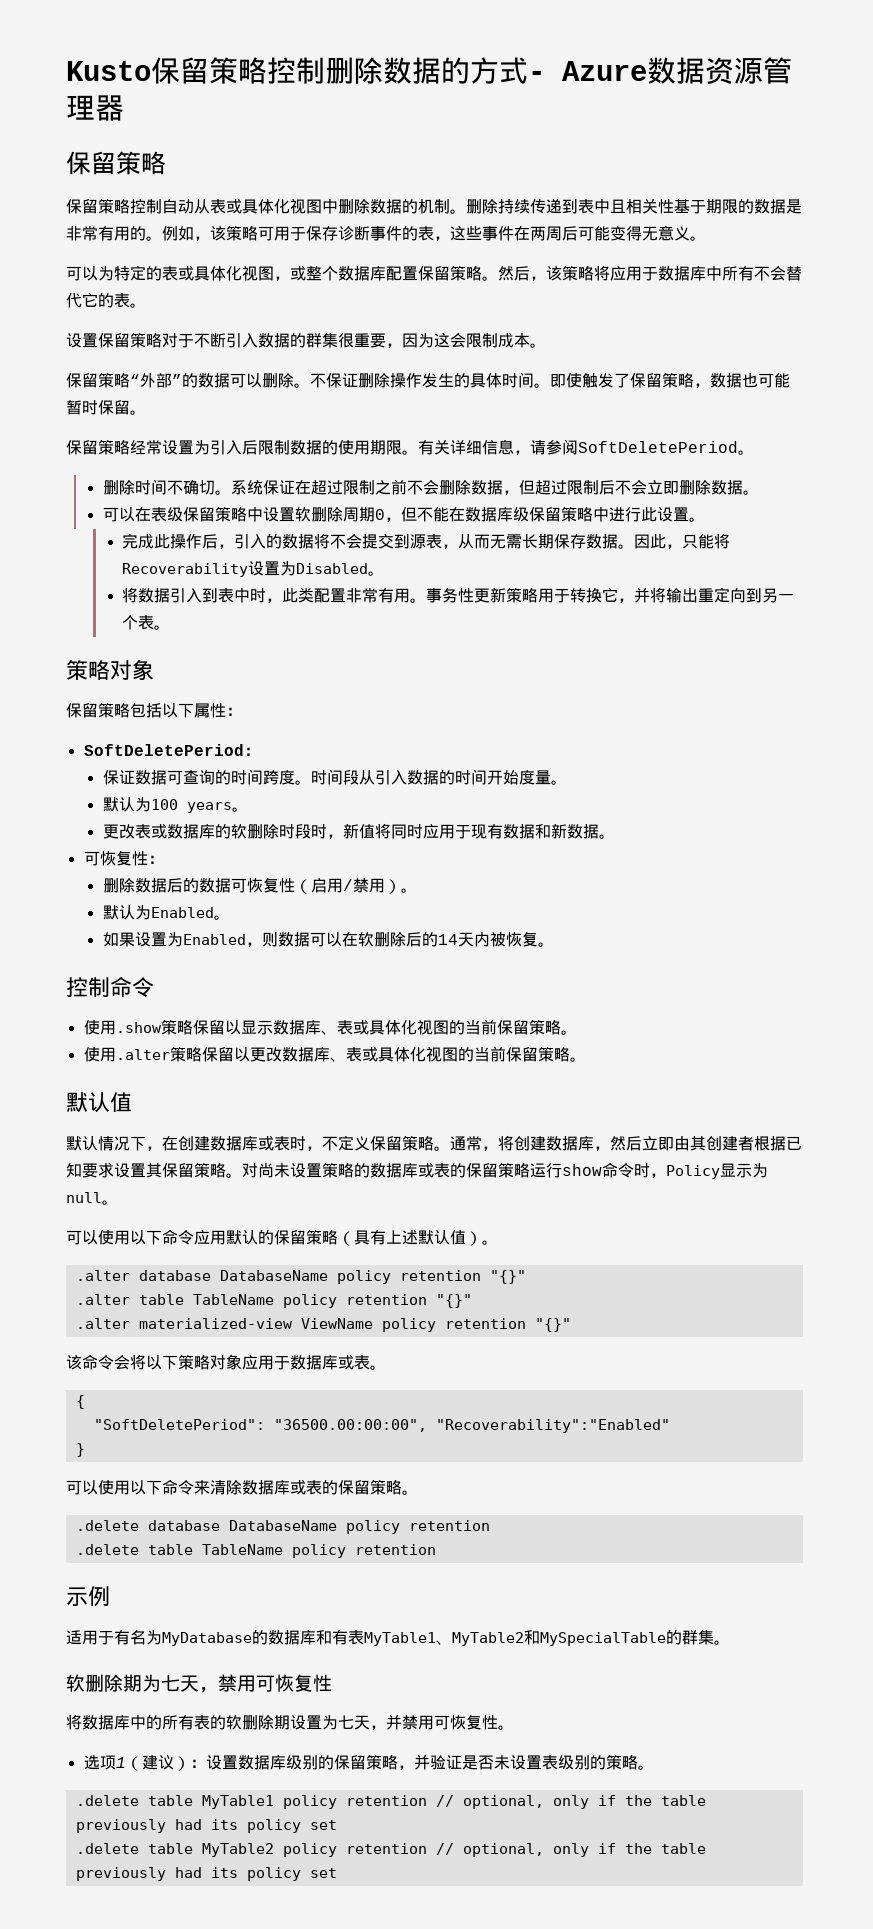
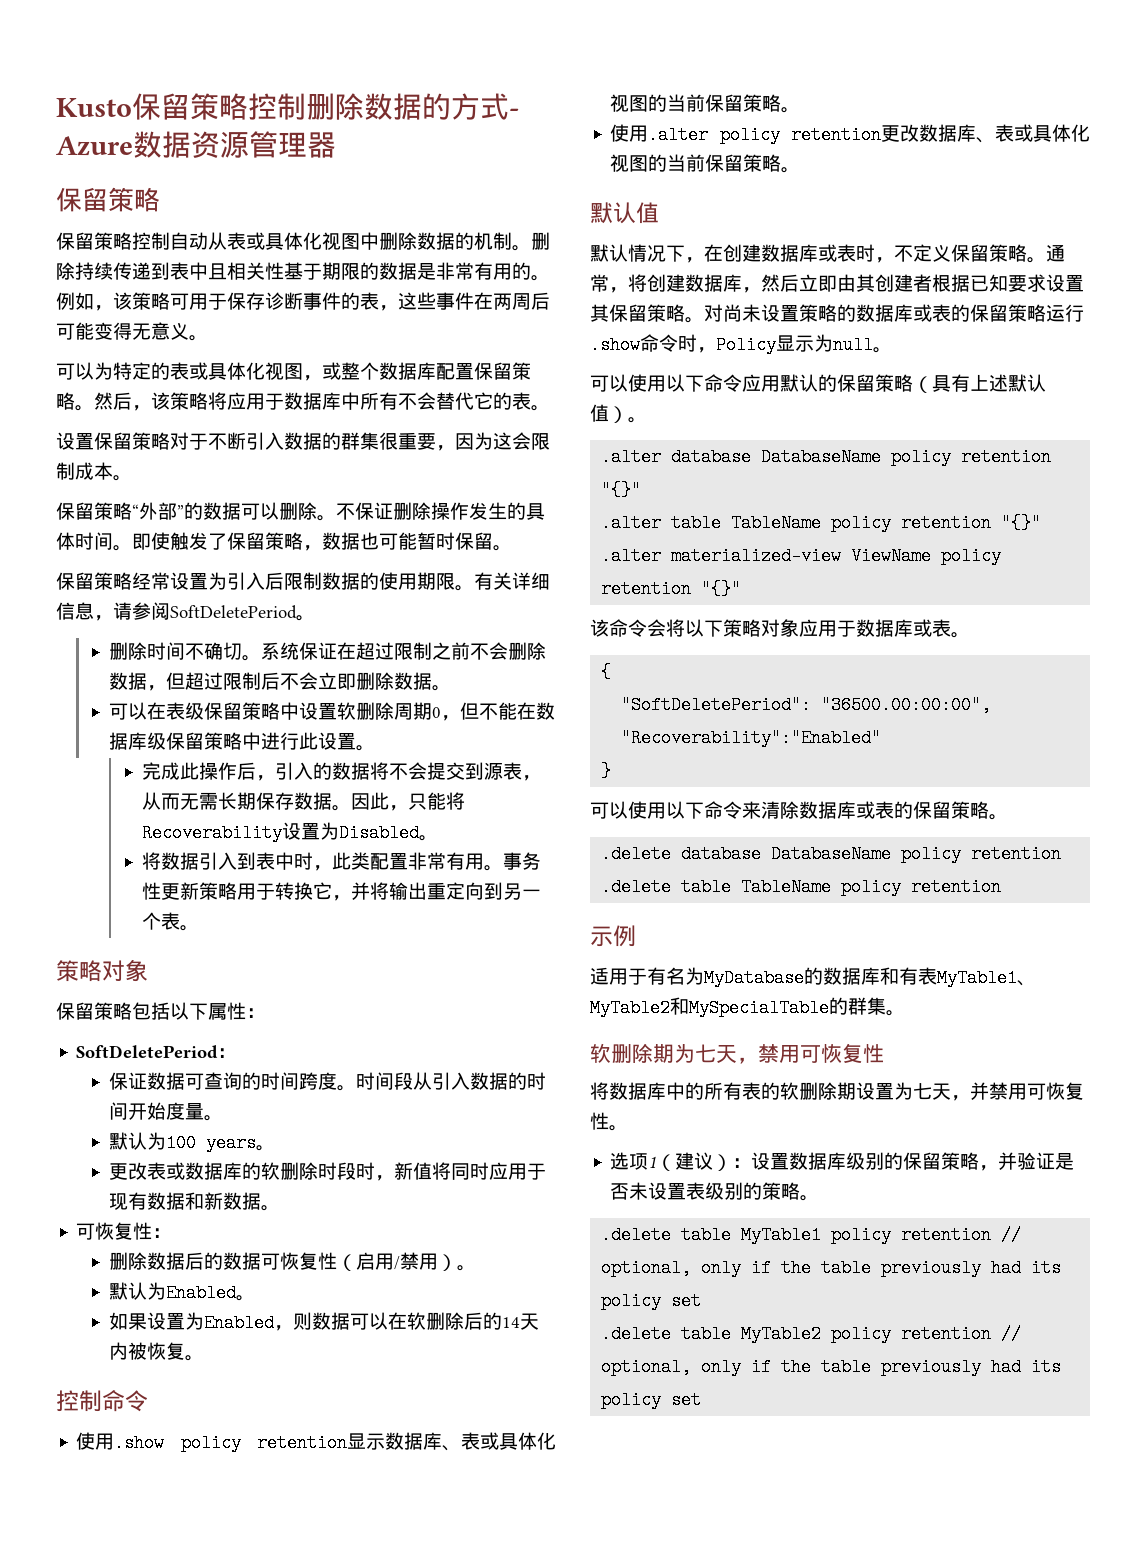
[160,1019,241,1035] 策略保留以 -> [180,1434,347,1452] policy retention
[169,1046,250,1062] 策略保留以 -> [719,126,881,144] policy retention
[562,1164,602,1176] show -> [590,336,640,354] .show

